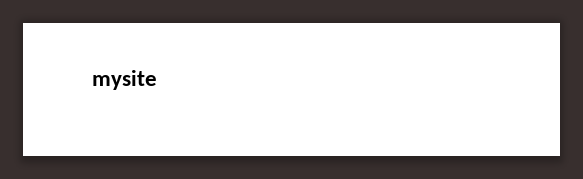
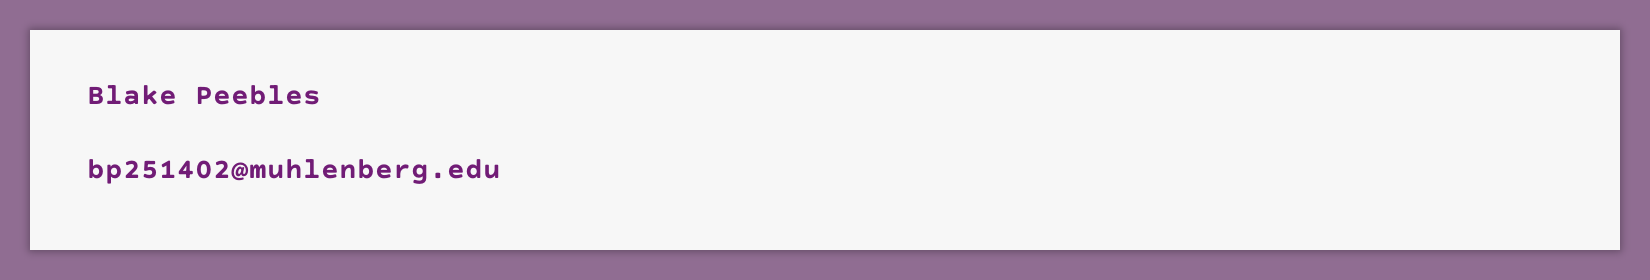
[92,70,157,90] mysite -> [87,85,321,105] [87,159,501,184] Blake Peebles // bp251402@muhlenberg.edu

